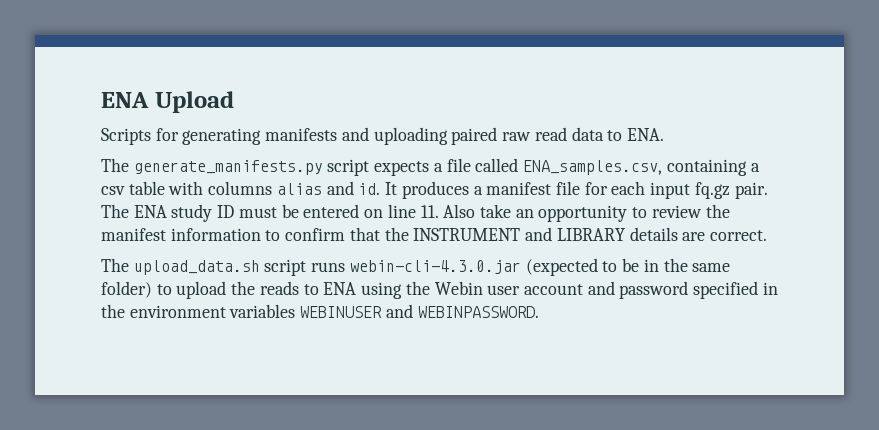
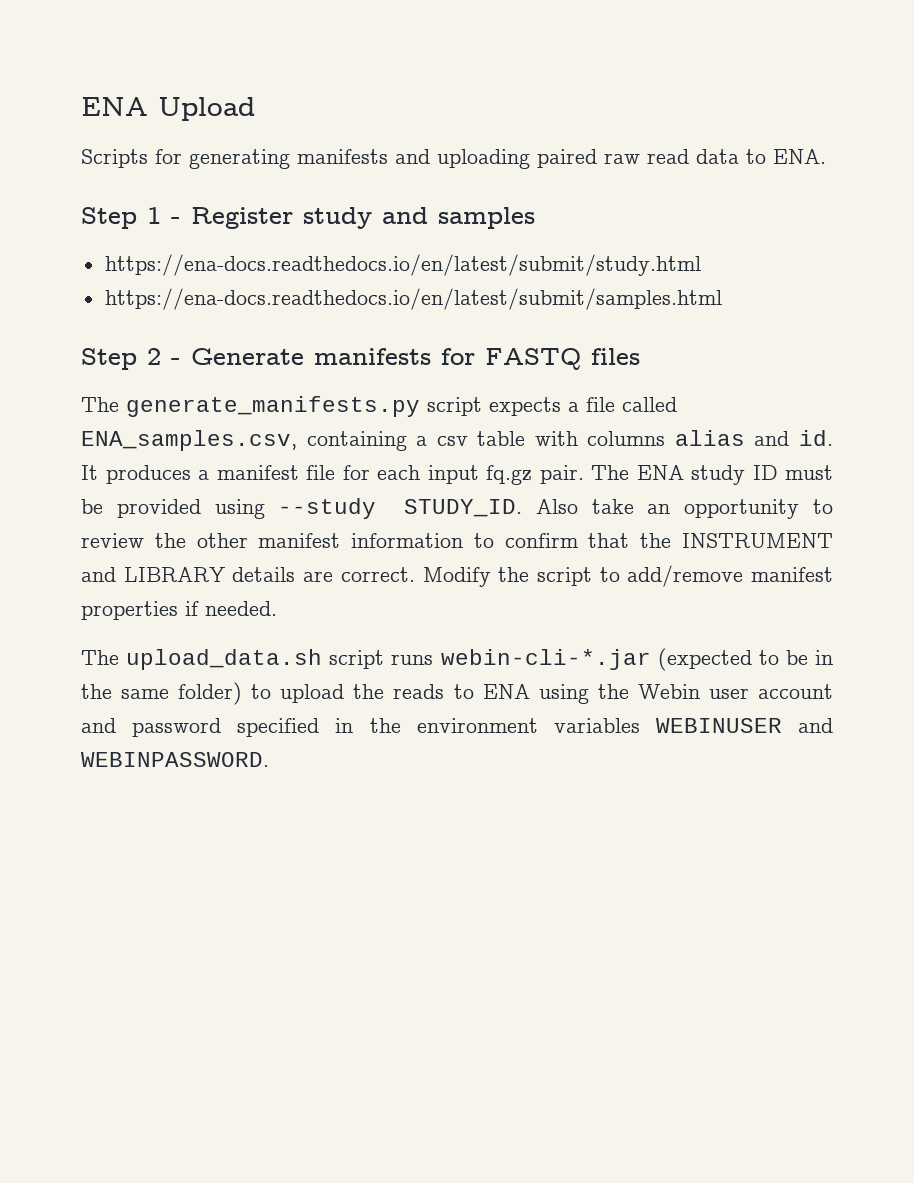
(664, 134) none -> [81,207,535,229] [104,254,701,276] [104,288,722,310] [81,348,640,370] // Step 1 - Register study and samples // https://ena-docs.readthedocs.io/en/latest/submit/study.html // https://ena-docs.readthedocs.io/en/latest/submit/samples.html // Step 2 - Generate manifests for FASTQ files
[303,204,439,218] entered on line 11. -> [116,498,522,519] provided using --study STUDY_ID.
(730, 211) none -> [196,533,248,548] other
(767, 235) none -> [422,565,833,587] [81,601,277,620] Modify the script to add/remove manifest properties if needed.
[349,260,521,274] webin-cli-4.3.0.jar -> [440,649,651,670] webin-cli-*.jar

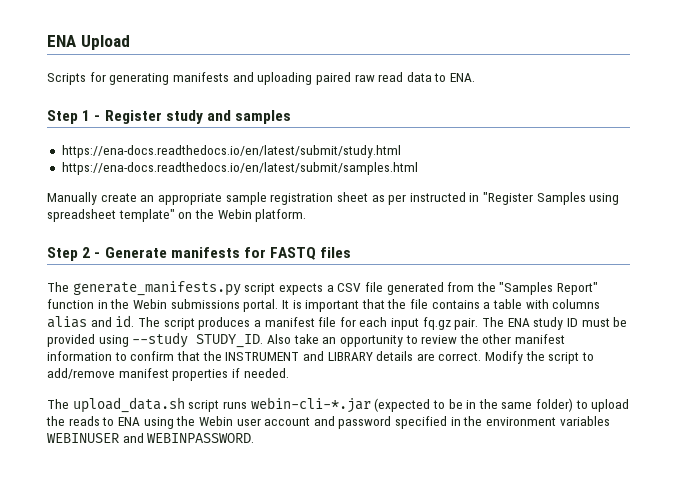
(722, 299) none -> [47,192,620,205] [47,209,307,222] // Manually create an appropriate sample registration sheet as per instructed in "Register Samples using spreadsheet template" on the Webin platform.
[586,397,677,412] [81,430,468,451] file called ENA_samples.csv, containing a csv -> [337,282,599,295] [47,299,491,312] CSV file generated from the "Samples Report" function in the Webin submissions portal. It is important that the file contains a
[81,465,98,480] It -> [137,317,195,330] The script

